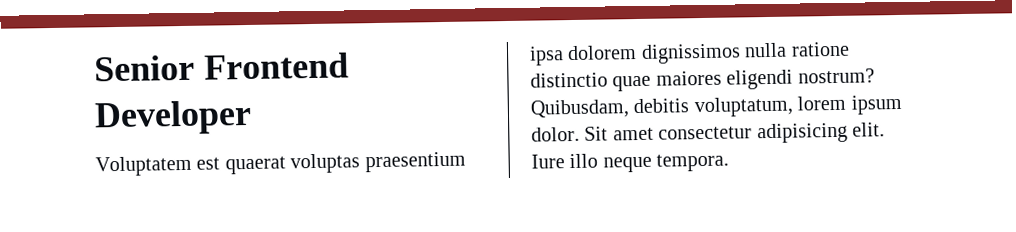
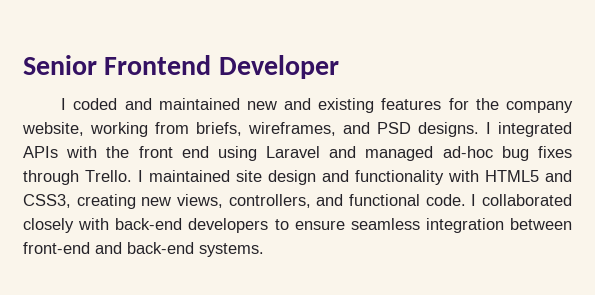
[95,151,466,177] [529,41,850,66] [530,68,875,92] [530,94,903,119] [531,122,885,144] [531,153,730,173] Voluptatem est quaerat voluptas praesentium ipsa dolorem dignissimos nulla ratione distinctio quae maiores eligendi nostrum? Quibusdam, debitis voluptatum, lorem ipsum dolor. Sit amet consectetur adipisicing elit. Iure illo neque tempora. -> [61,98,574,113] [22,122,572,137] [23,146,572,161] [23,170,572,185] [23,194,572,209] [23,218,572,233] [23,242,264,257] I coded and maintained new and existing features for the company website, working from briefs, wireframes, and PSD designs. I integrated APIs with the front end using Laravel and managed ad-hoc bug fixes through Trello. I maintained site design and functionality with HTML5 and CSS3, creating new views, controllers, and functional code. I collaborated closely with back-end developers to ensure seamless integration between front-end and back-end systems.

